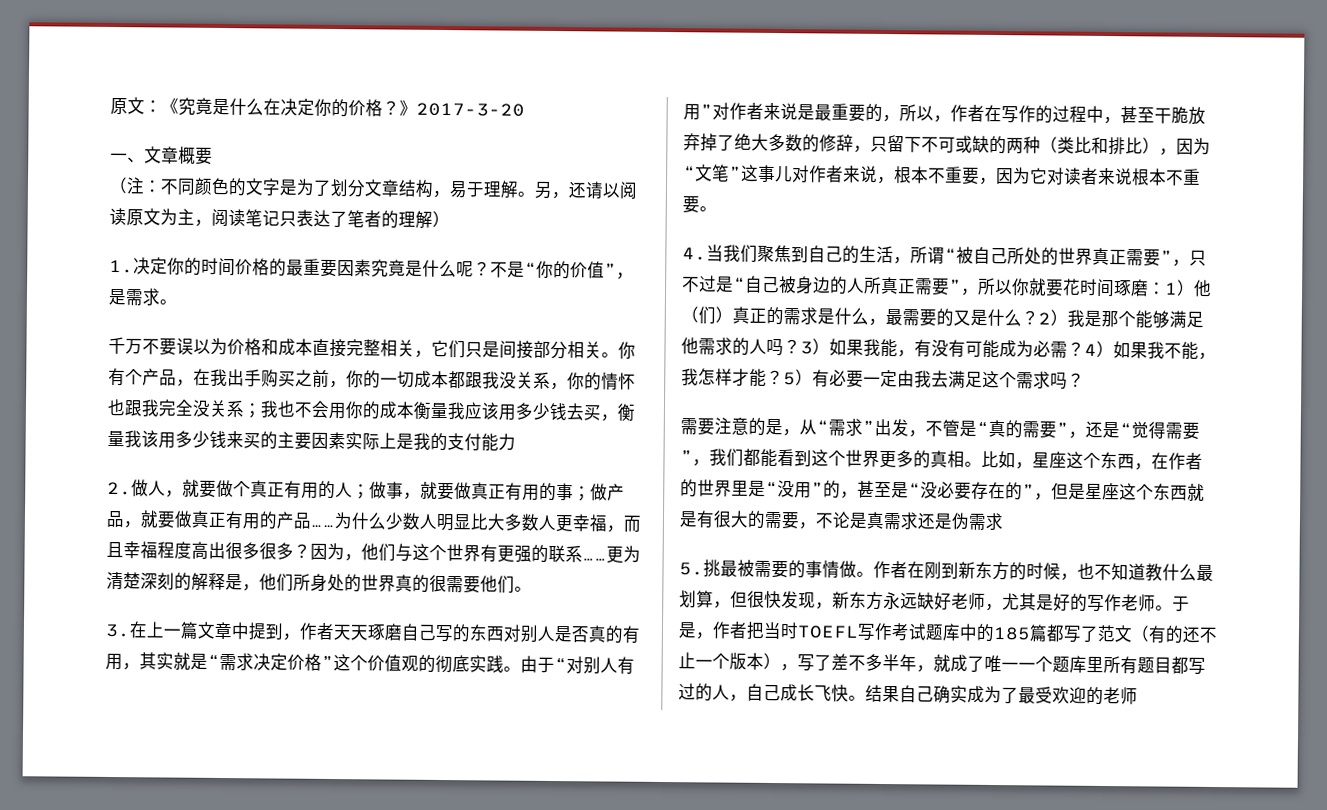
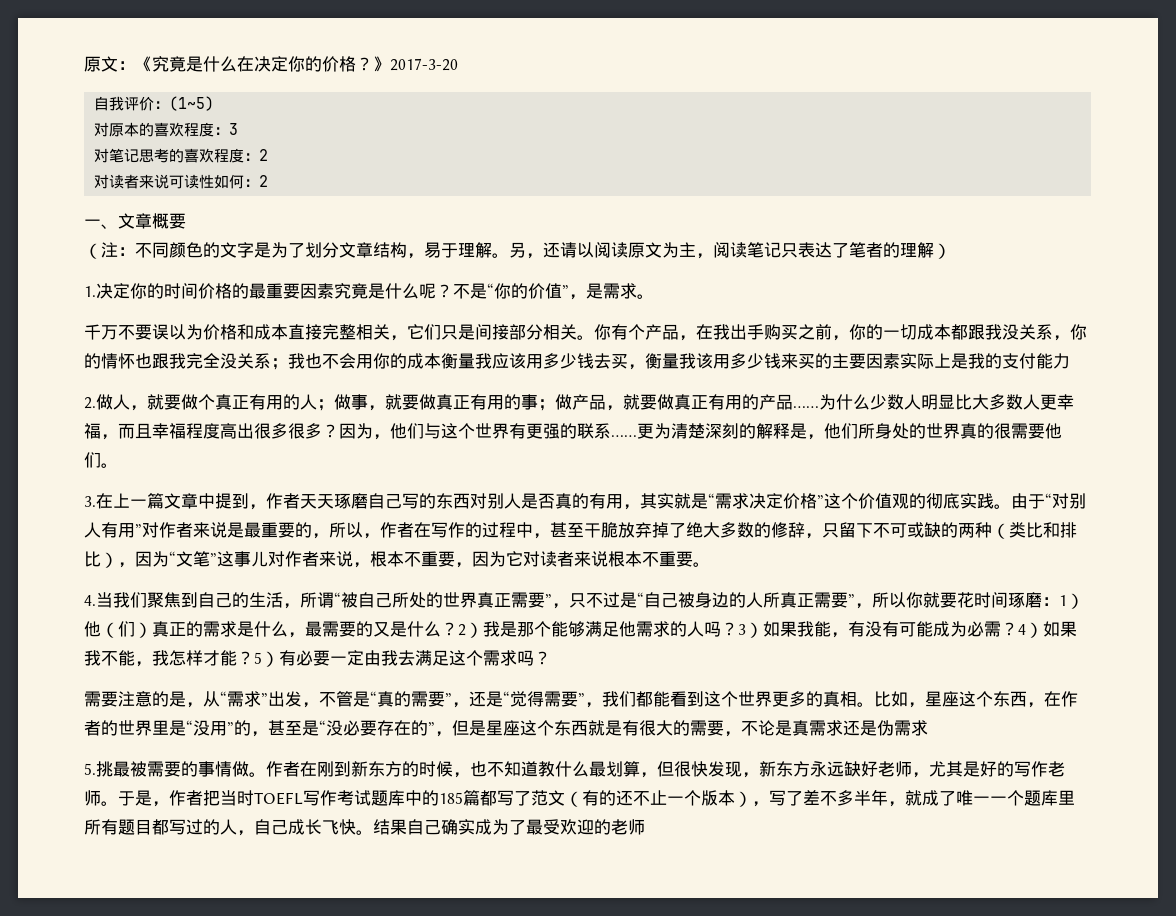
(525, 109) none -> [94,96,215,111] [94,122,239,137] [94,148,269,163] [94,174,269,189] // 自我评价：(1~5) // 对原本的喜欢程度：3 // 对笔记思考的喜欢程度：2 // 对读者来说可读性如何：2

